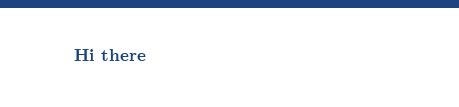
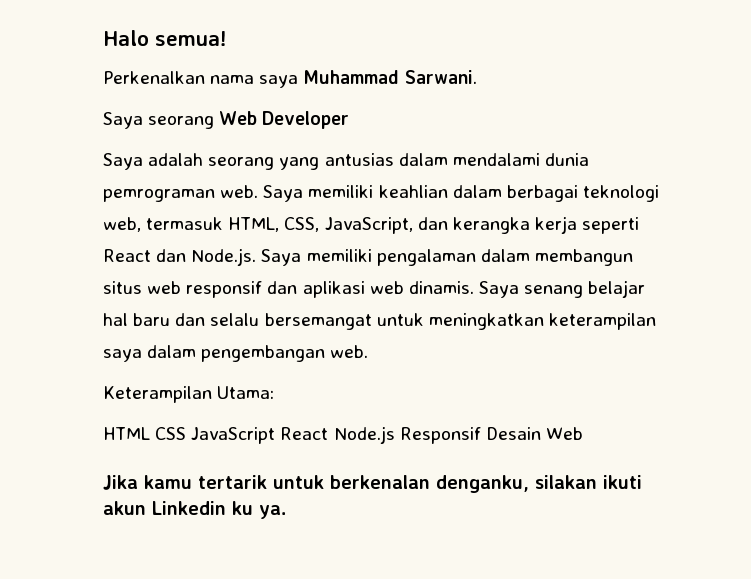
[74,49,146,61] Hi there -> [103,30,227,46] [103,70,477,88] [103,111,350,129] [103,153,589,170] [103,185,659,202] [103,216,640,234] [103,248,633,266] [103,280,646,298] [103,313,656,330] [103,345,369,362] [103,386,275,403] [103,426,583,444] [103,475,642,493] [103,501,287,519] Halo semua! // Perkenalkan nama saya Muhammad Sarwani. // Saya seorang Web Developer // Saya adalah seorang yang antusias dalam mendalami dunia pemrograman web. Saya memiliki keahlian dalam berbagai teknologi web, termasuk HTML, CSS, JavaScript, dan kerangka kerja seperti React dan Node.js. Saya memiliki pengalaman dalam membangun situs web responsif dan aplikasi web dinamis. Saya senang belajar hal baru dan selalu bersemangat untuk meningkatkan keterampilan saya dalam pengembangan web. // Keterampilan Utama: // HTML CSS JavaScript React Node.js Responsif Desain Web // Jika kamu tertarik untuk berkenalan denganku, silakan ikuti akun Linkedin ku ya.

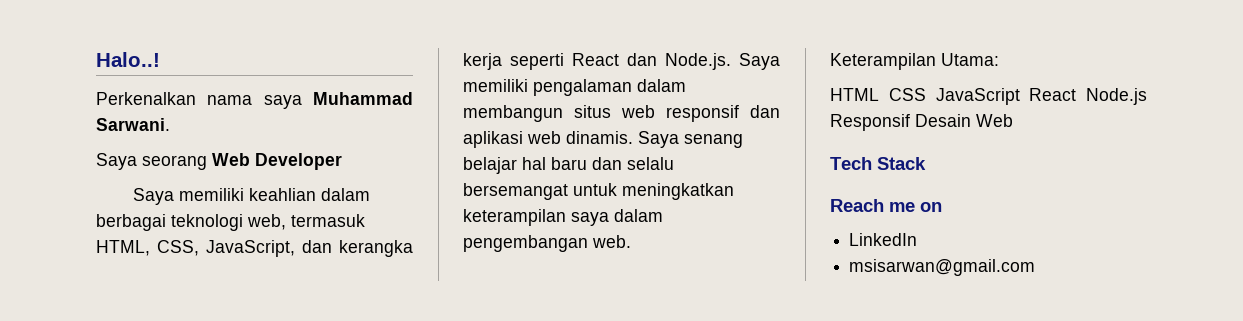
[103,30,227,46] Halo semua! -> [96,52,160,67] Halo..!
[148,153,589,170] [103,185,304,202] adalah seorang yang antusias dalam mendalami dunia pemrograman web. Saya -> (175, 196) none
[103,475,642,493] [103,501,287,519] Jika kamu tertarik untuk berkenalan denganku, silakan ikuti akun Linkedin ku ya. -> [830,157,926,170] [830,199,942,212] [849,233,918,246] [849,259,1036,276] Tech Stack // Reach me on // LinkedIn // msisarwan@gmail.com

